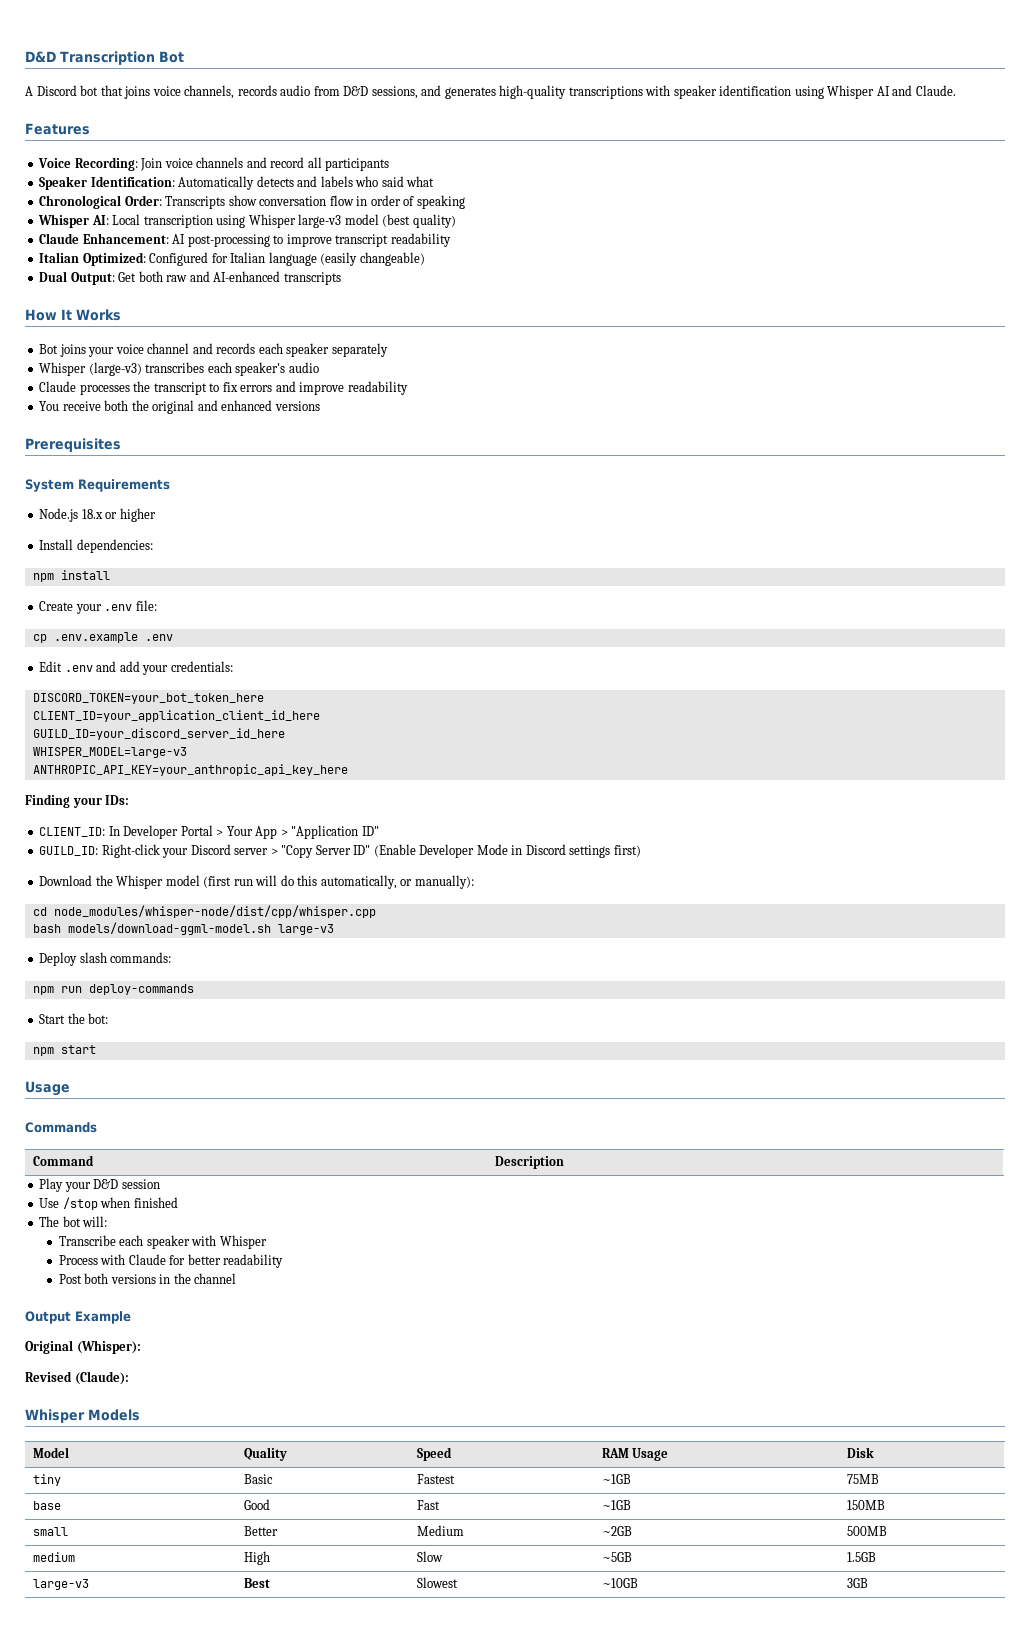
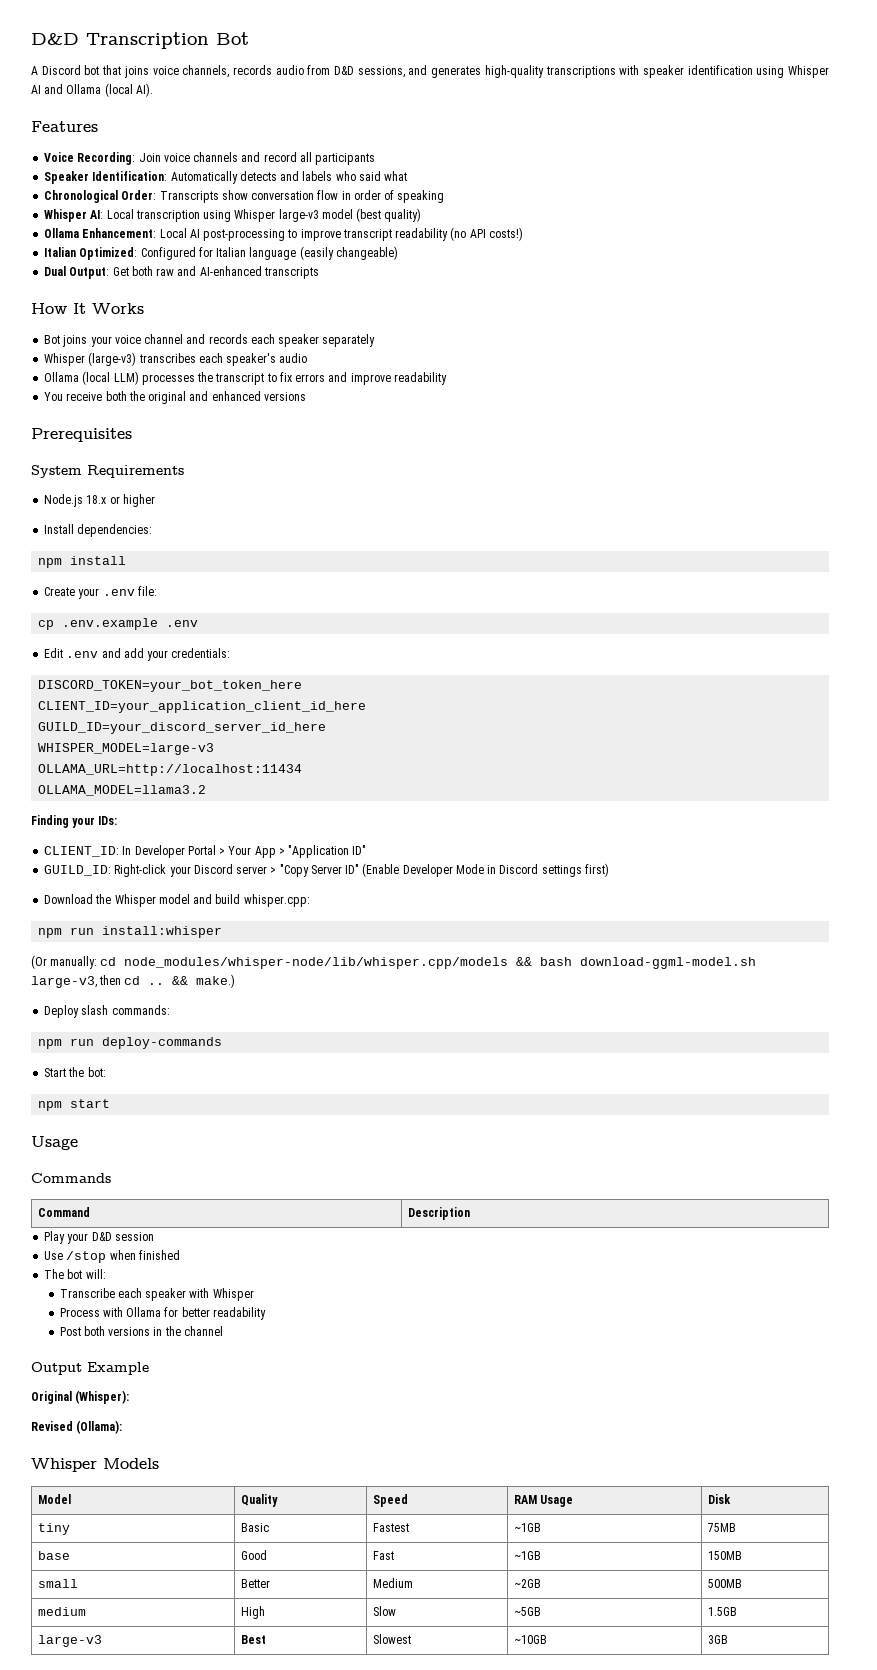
[915,85,956,96] Claude. -> [66,83,153,97] Ollama (local AI).
[39,233,169,244] Claude Enhancement: -> [44,228,187,238] Ollama Enhancement: Local
(451, 240) none -> [450,227,523,241] (no API costs!)
[39,381,77,392] Claude -> [44,371,139,385] Ollama (local LLM)
[32,764,348,776] ANTHROPIC_API_KEY=your_anthropic_api_key_here -> [38,764,303,776] [38,785,207,796] OLLAMA_URL=http://localhost:11434 // OLLAMA_MODEL=llama3.2
[203,875,474,889] [32,905,376,918] [32,922,334,935] (first run will do this automatically, or manually): // cd node_modules/whisper-node/dist/cpp/whisper.cpp // bash models/download-ggml-model.sh large-v3 -> [193,894,310,907] [38,926,223,938] [31,955,757,969] [31,974,236,988] and build whisper.cpp: // npm run install:whisper // (Or manually: cd node_modules/whisper-node/lib/whisper.cpp/models && bash download-ggml-model.sh large-v3, then cd .. && make.)
[128,1254,166,1265] Claude -> [126,1307,162,1317] Ollama
[74,1371,129,1385] (Claude): -> [76,1420,123,1434] (Ollama):

